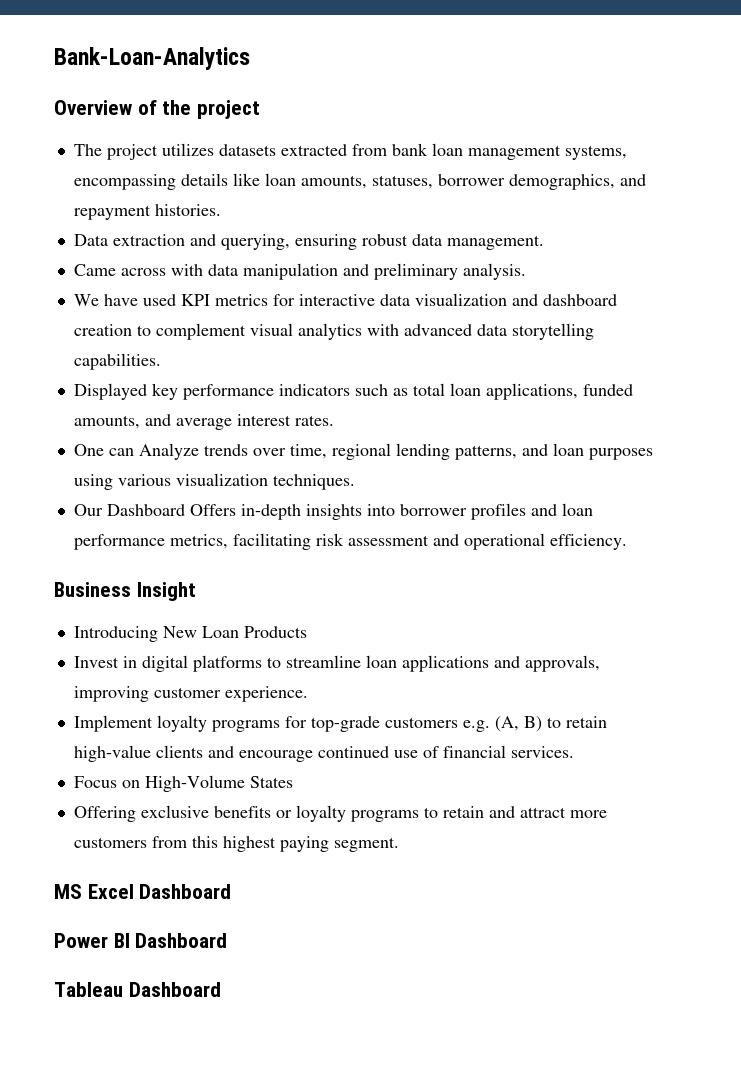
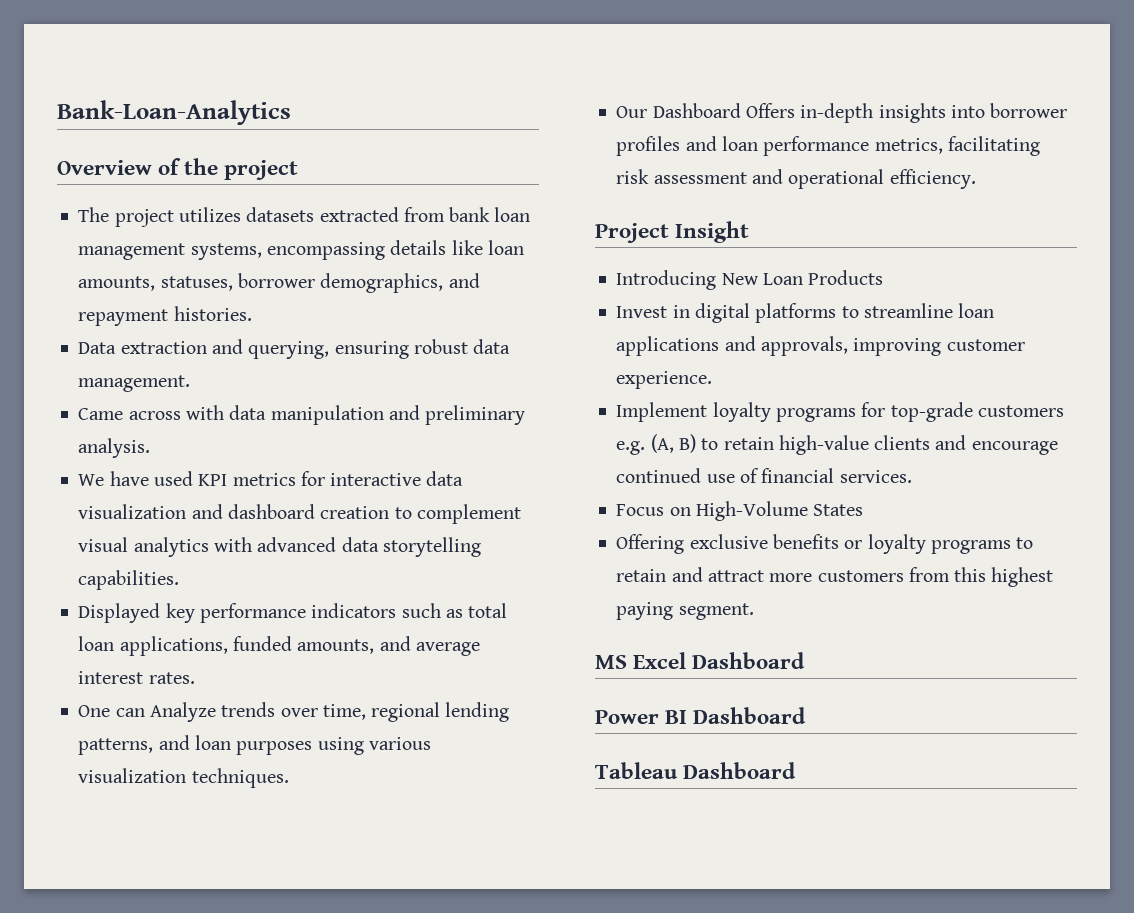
[54,582,131,597] Business -> [595,223,669,243] Project

